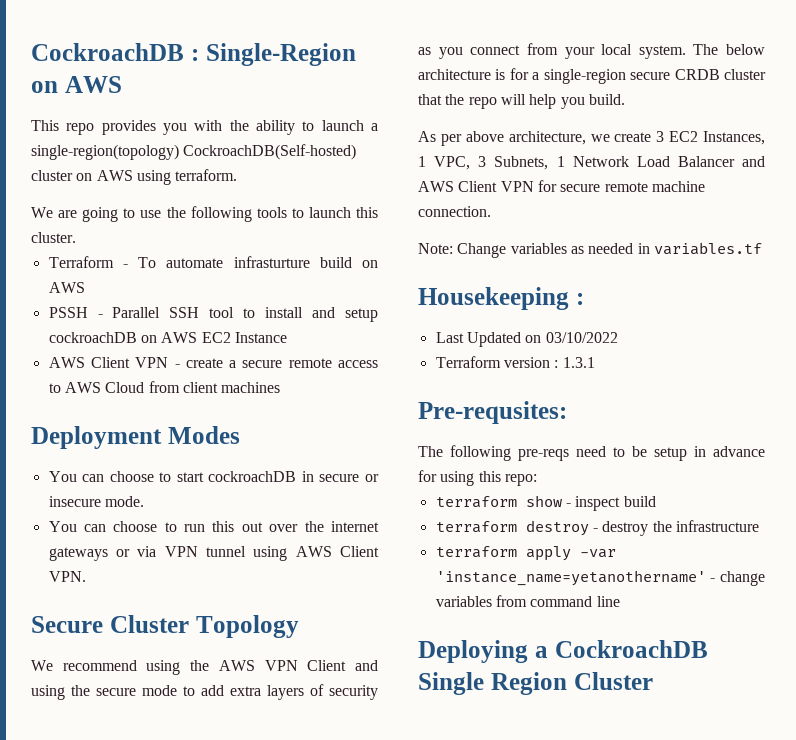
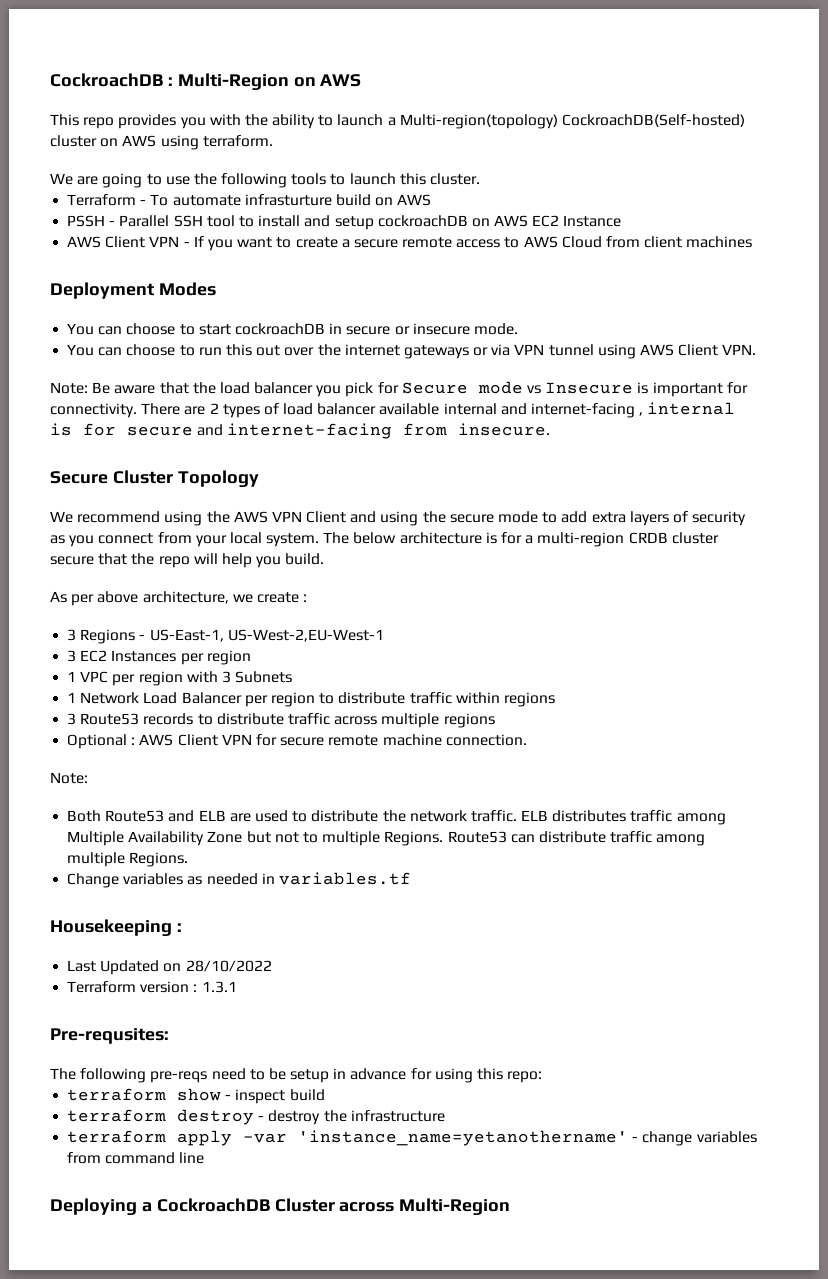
[205,43,356,66] Single-Region -> [177,73,289,90] Multi-Region
[31,144,179,160] single-region(topology) -> [399,114,558,129] Multi-region(topology)
(180, 366) none -> [193,236,292,251] If you want to
(86, 576) none -> [50,381,748,397] [50,402,736,418] [50,423,551,439] // Note: Be aware that the load balancer you pick for Secure mode vs Insecure is important for connectivity. There are 2 types of load balancer available internal and internet-facing , internal is for secure and internet-facing from insecure.
[543,69,671,84] single-region secure -> [537,532,625,547] multi-region
(766, 74) none -> [50,556,94,565] secure
[656,131,765,145] [418,156,765,170] 3 EC2 Instances, 1 VPC, 3 Subnets, 1 Network Load Balancer and -> [303,594,308,602] [67,629,384,644] [67,650,251,665] [67,671,293,686] [67,692,555,707] [67,713,495,728] [67,734,136,749] : // 3 Regions - US-East-1, US-West-2,EU-West-1 // 3 EC2 Instances per region // 1 VPC per region with 3 Subnets // 1 Network Load Balancer per region to distribute traffic within regions // 3 Route53 records to distribute traffic across multiple regions // Optional :
(453, 248) none -> [67,810,726,825] [67,831,706,846] [67,852,189,867] // Both Route53 and ELB are used to distribute the network traffic. ELB distributes traffic among Multiple Availability Zone but not to multiple Regions. Route53 can distribute traffic among multiple Regions. //
[545,332,618,343] 03/10/2022 -> [185,960,272,972] 28/10/2022
[418,672,653,695] Single Region Cluster -> [274,1198,511,1215] Cluster across Multi-Region

